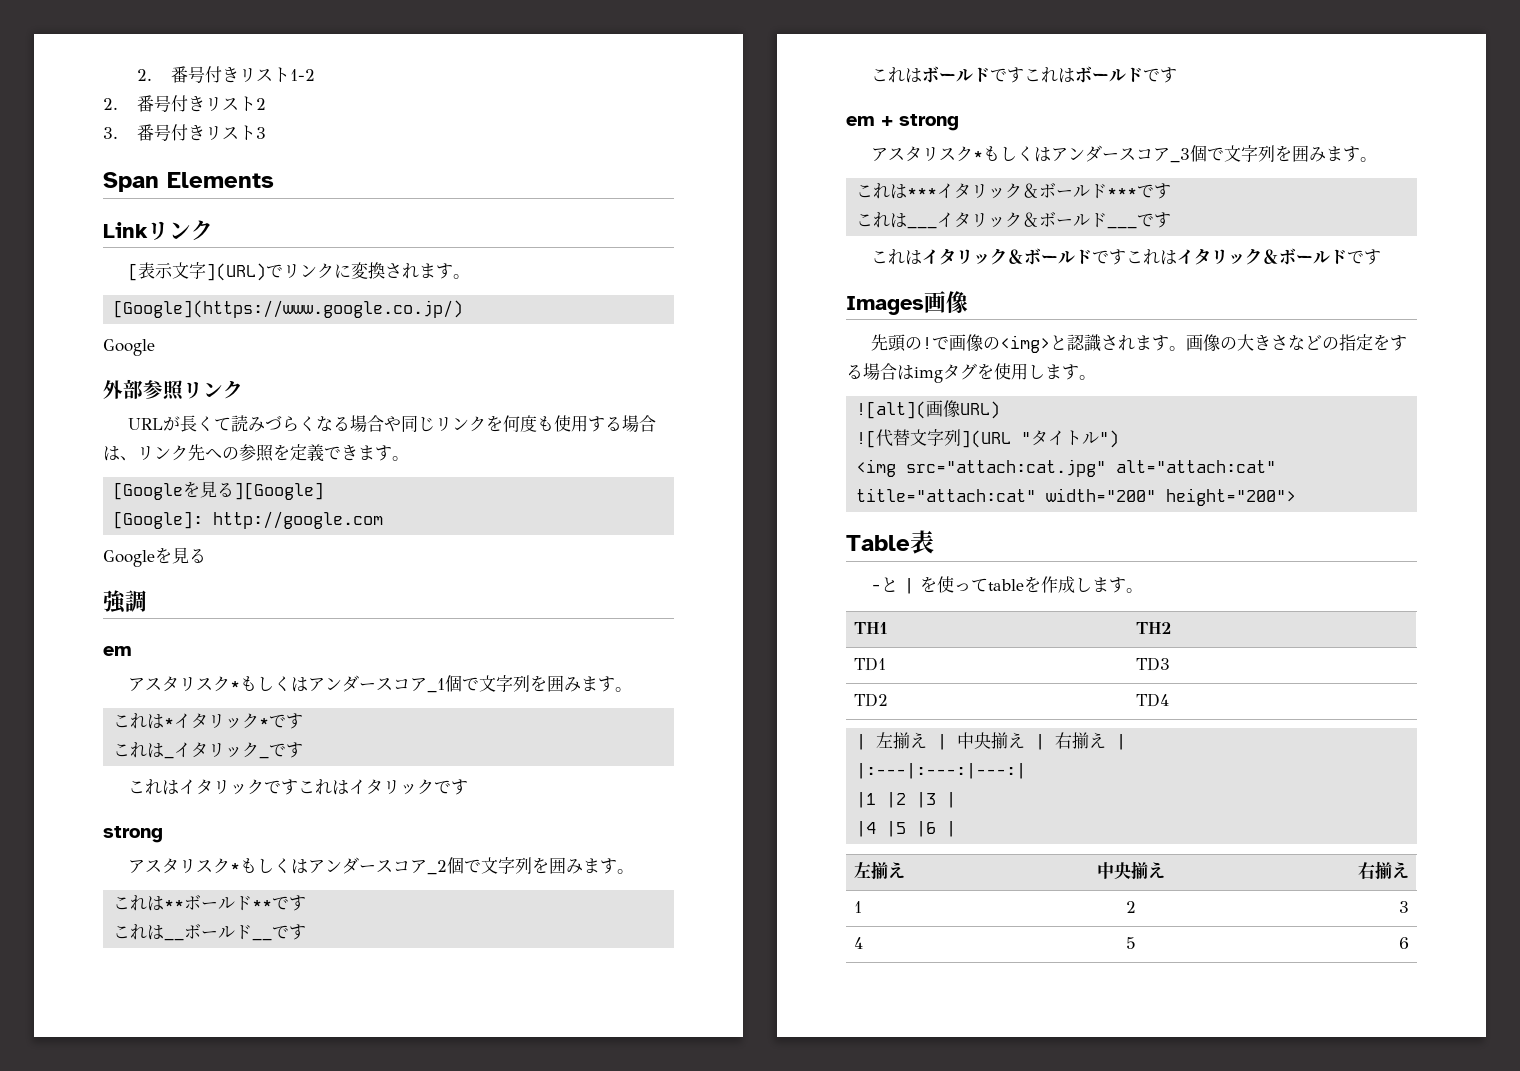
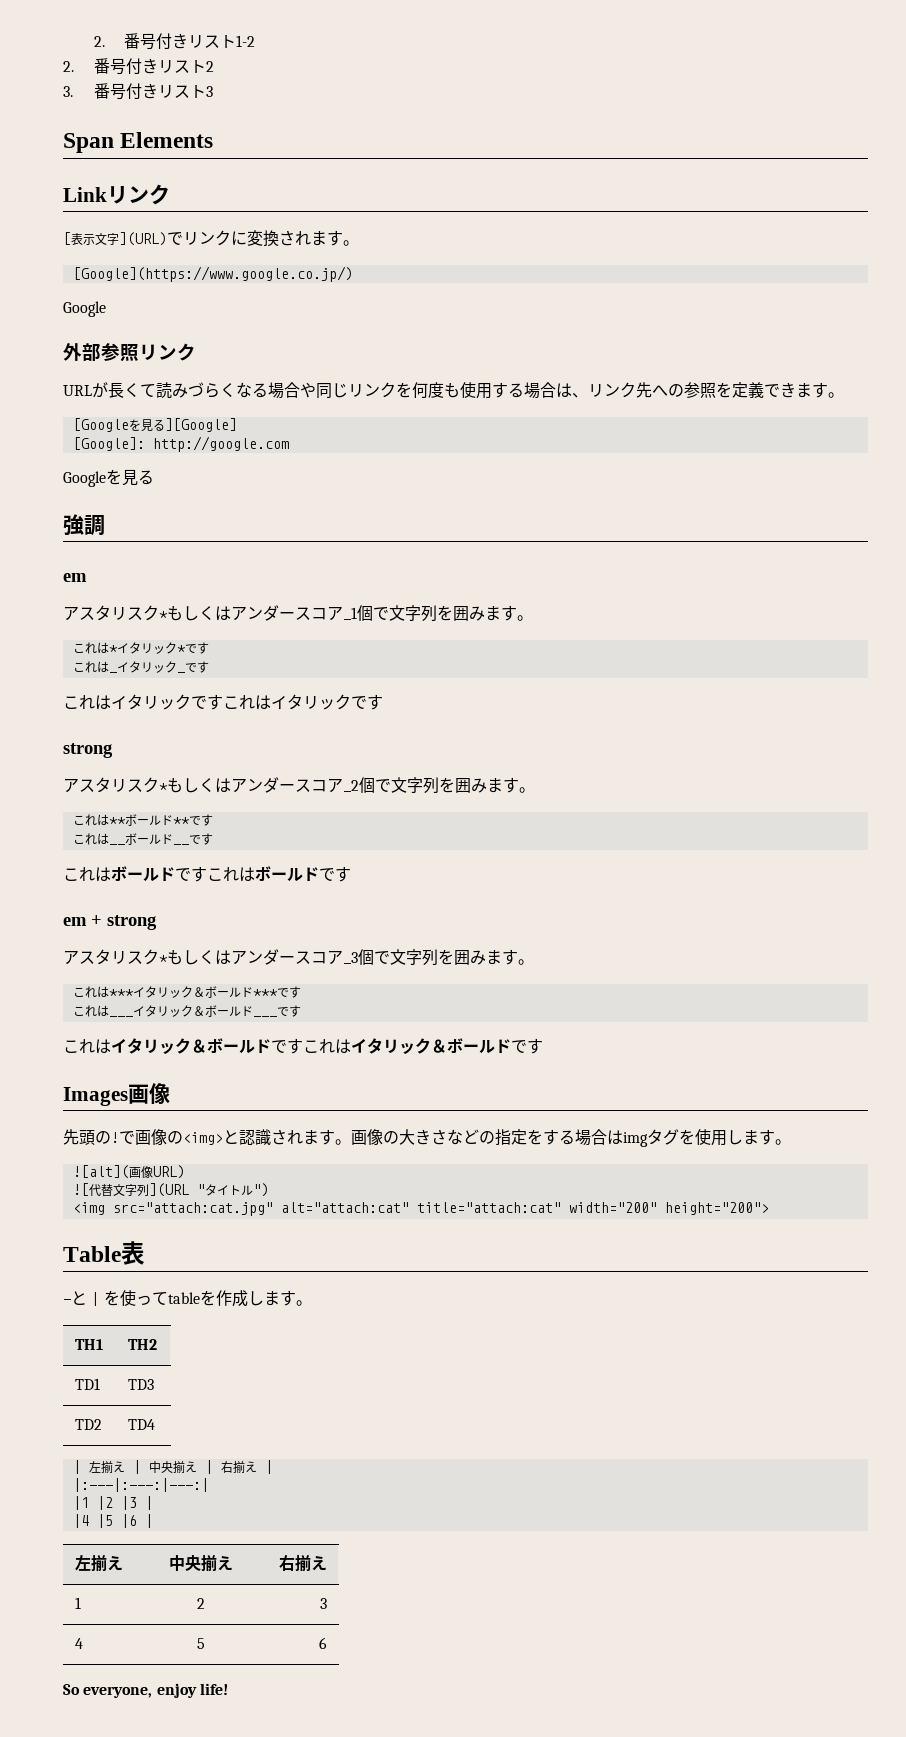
(1409, 943) none -> [63,1683,228,1698] // So everyone, enjoy life!

